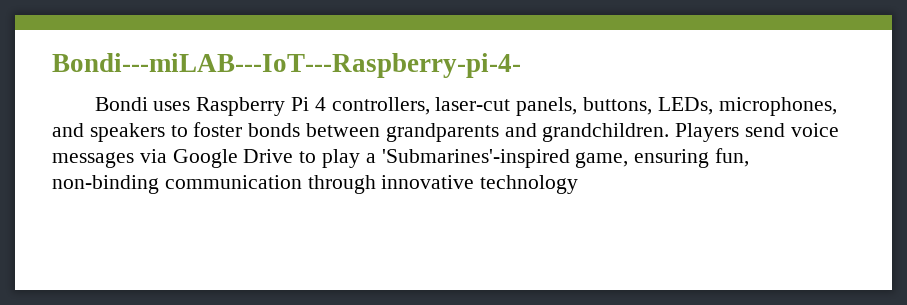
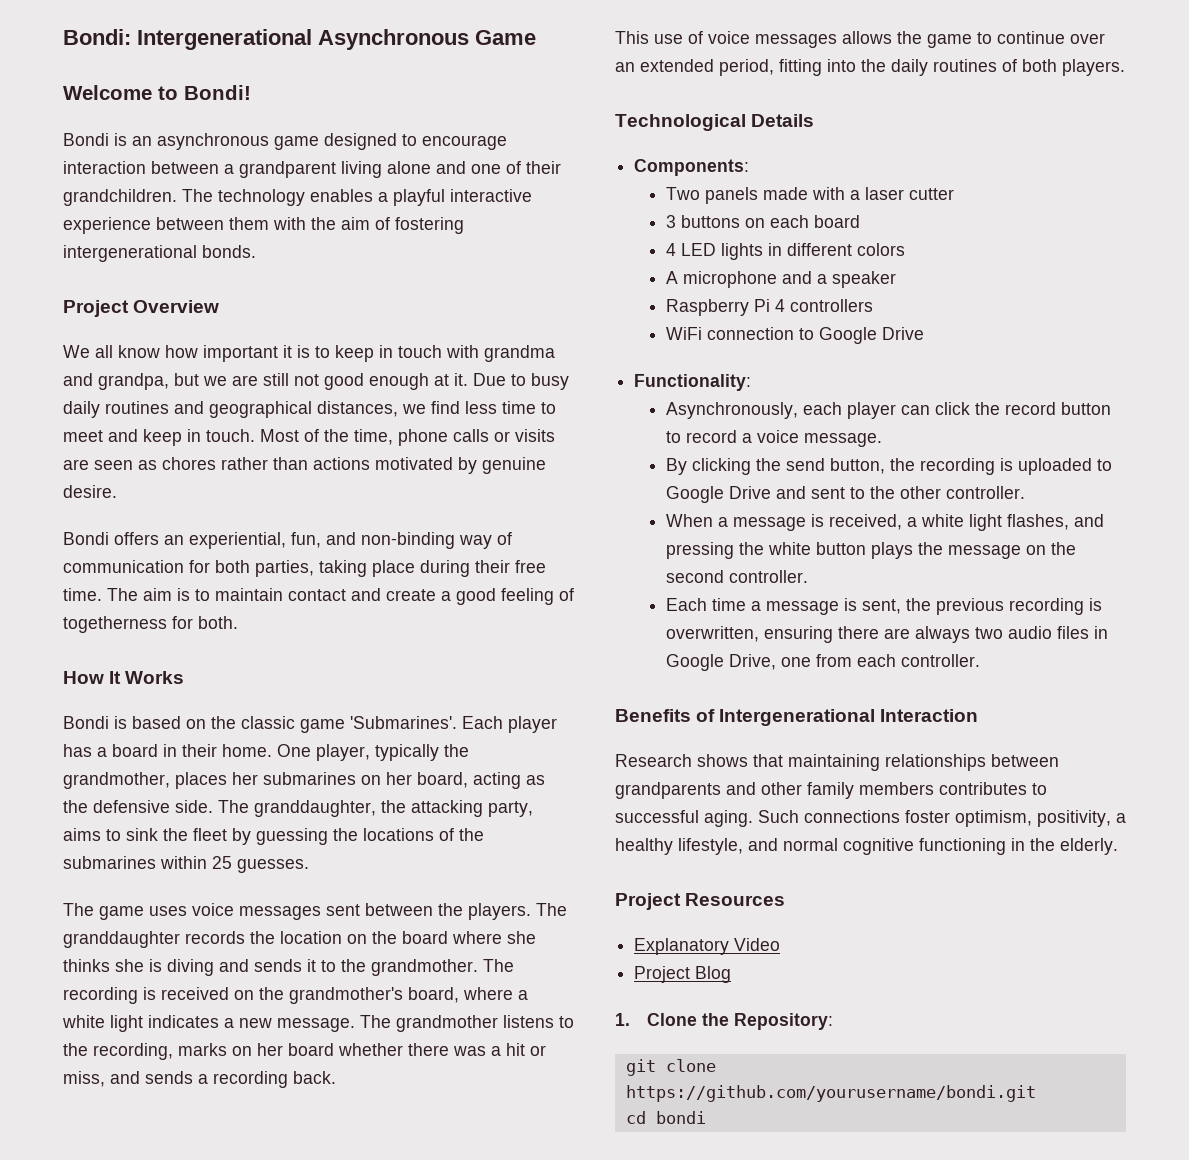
[52,53,521,78] [94,97,837,116] [52,122,839,142] [52,148,750,168] [52,175,579,194] Bondi---miLAB---IoT---Raspberry-pi-4- // Bondi uses Raspberry Pi 4 controllers, laser-cut panels, buttons, LEDs, microphones, and speakers to foster bonds between grandparents and grandchildren. Players send voice messages via Google Drive to play a 'Submarines'-inspired game, ensuring fun, non-binding communication through innovative technology -> [63,29,536,50] [63,85,251,100] [63,133,507,150] [63,161,561,178] [63,189,532,206] [63,217,464,234] [63,245,256,262] [63,300,220,317] [63,345,555,362] [63,373,569,390] [63,401,556,418] [63,429,555,446] [63,457,546,474] [63,485,117,498] [63,532,512,549] [63,560,546,577] [63,588,574,605] [63,616,238,633] [63,671,185,684] [63,716,557,733] [63,744,469,761] [63,772,545,789] [63,800,533,817] [63,828,484,845] [63,856,309,873] [63,903,567,920] [63,931,536,948] [63,959,514,976] [63,987,528,1004] [62,1015,574,1032] [63,1043,546,1060] [63,1071,336,1088] [615,31,1105,48] [615,59,1125,76] [615,114,815,131] [634,159,750,176] [666,187,955,204] [666,215,861,228] [666,243,906,260] [666,271,897,288] [666,299,874,316] [666,327,925,344] [634,374,752,391] [666,402,1112,419] [666,430,883,447] [666,458,1113,475] [666,486,1026,503] [666,514,1105,531] [666,542,1077,559] [666,570,809,583] [666,598,1103,615] [666,626,1109,643] [666,654,981,671] [615,709,979,726] [615,754,1059,771] [615,782,1047,799] [615,810,1126,827] [615,838,1118,855] [615,893,786,910] [634,938,781,955] [634,966,732,983] [615,1013,833,1030] [625,1059,716,1076] [625,1085,1036,1102] [625,1111,706,1124] Bondi: Intergenerational Asynchronous Game // Welcome to Bondi! // Bondi is an asynchronous game designed to encourage interaction between a grandparent living alone and one of their grandchildren. The technology enables a playful interactive experience between them with the aim of fostering intergenerational bonds. // Project Overview // We all know how important it is to keep in touch with grandma and grandpa, but we are still not good enough at it. Due to busy daily routines and geographical distances, we find less time to meet and keep in touch. Most of the time, phone calls or visits are seen as chores rather than actions motivated by genuine desire. // Bondi offers an experiential, fun, and non-binding way of communication for both parties, taking place during their free time. The aim is to maintain contact and create a good feeling of togetherness for both. // How It Works // Bondi is based on the classic game 'Submarines'. Each player has a board in their home. One player, typically the grandmother, places her submarines on her board, acting as the defensive side. The granddaughter, the attacking party, aims to sink the fleet by guessing the locations of the submarines within 25 guesses. // The game uses voice messages sent between the players. The granddaughter records the location on the board where she thinks she is diving and sends it to the grandmother. The recording is received on the grandmother's board, where a white light indicates a new message. The grandmother listens to the recording, marks on her board whether there was a hit or miss, and sends a recording back. // This use of voice messages allows the game to continue over an extended period, fitting into the daily routines of both players. // Technological Details // Components: // Two panels made with a laser cutter // 3 buttons on each board // 4 LED lights in different colors // A microphone and a speaker // Raspberry Pi 4 controllers // WiFi connection to Google Drive // Functionality: // Asynchronously, each player can click the record button to record a voice message. // By clicking the send button, the recording is uploaded to Google Drive and sent to the other controller. // When a message is received, a white light flashes, and pressing the white button plays the message on the second controller. // Each time a message is sent, the previous recording is overwritten, ensuring there are always two audio files in Google Drive, one from each controller. // Benefits of Intergenerational Interaction // Research shows that maintaining relationships between grandparents and other family members contributes to successful aging. Such connections foster optimism, positivity, a healthy lifestyle, and normal cognitive functioning in the elderly. // Project Resources // Explanatory Video // Project Blog // 1. Clone the Repository: // git clone https://github.com/yourusername/bondi.git // cd bondi

